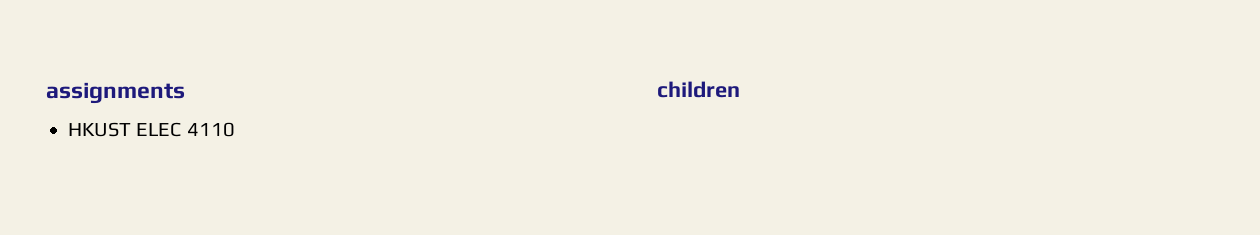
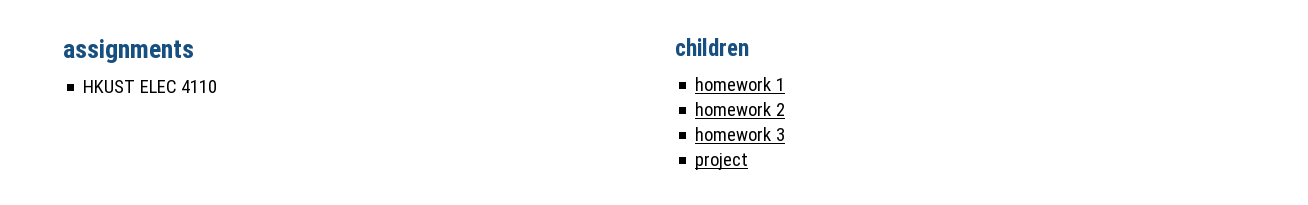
(740, 89) none -> [695,77,786,91] [695,102,786,116] [695,127,786,141] [695,153,749,170] // homework 1 // homework 2 // homework 3 // project

